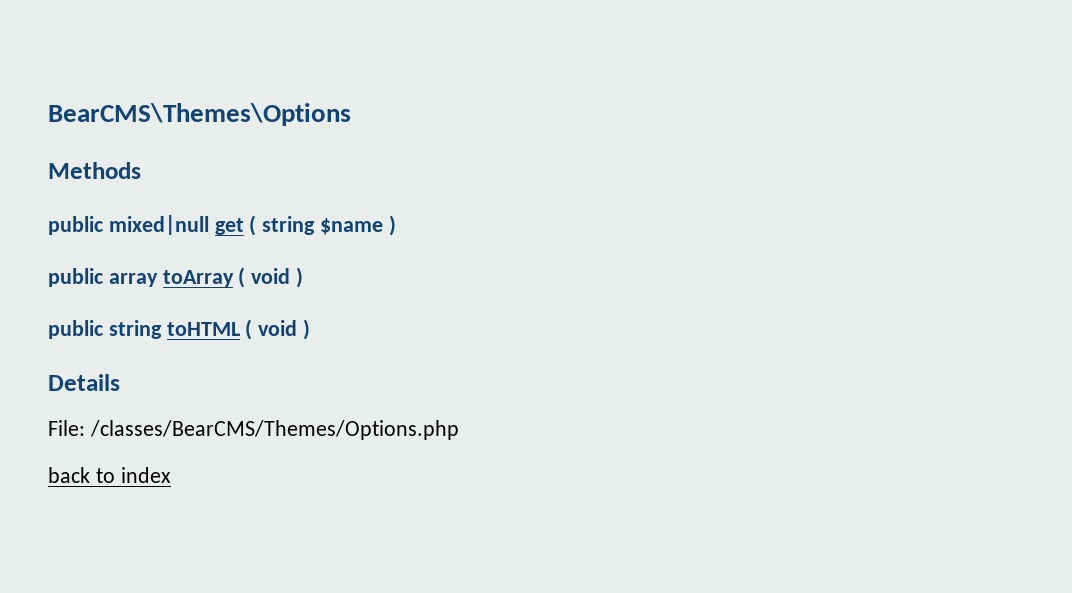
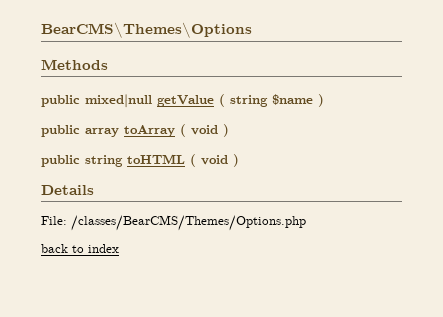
[214,218,244,235] get -> [157,95,214,107] getValue

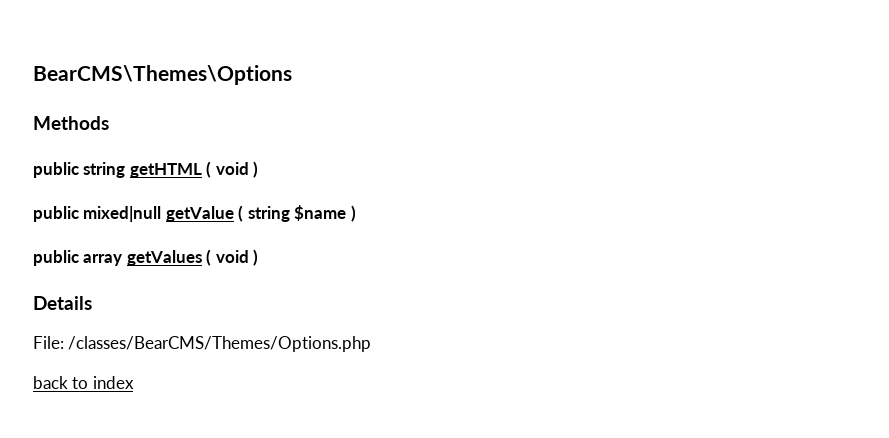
(108, 64) none -> [33,161,259,178] // public string getHTML ( void )
[124,124,229,137] [41,154,185,167] toArray ( void ) // public string toHTML -> [126,250,202,266] getValues

